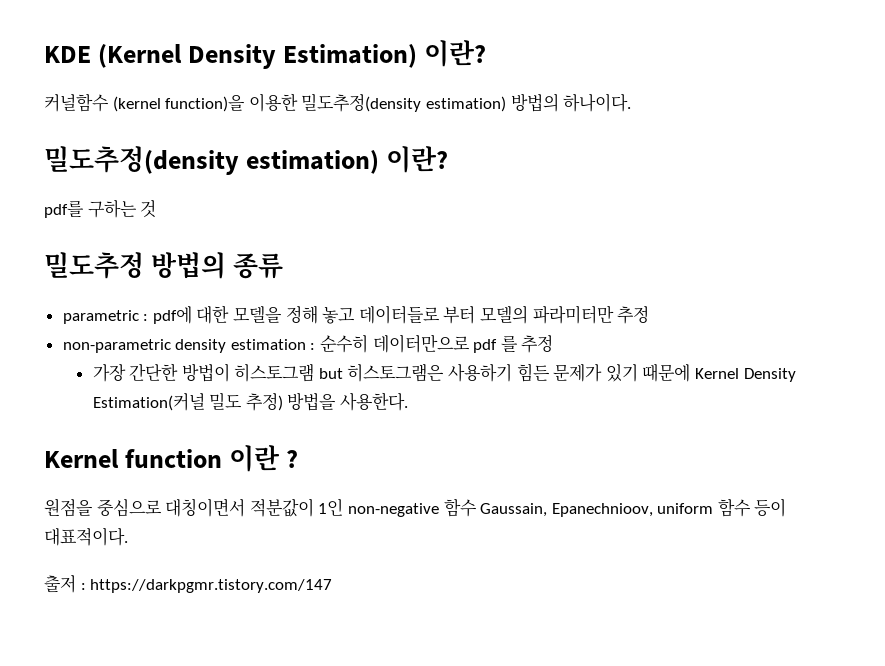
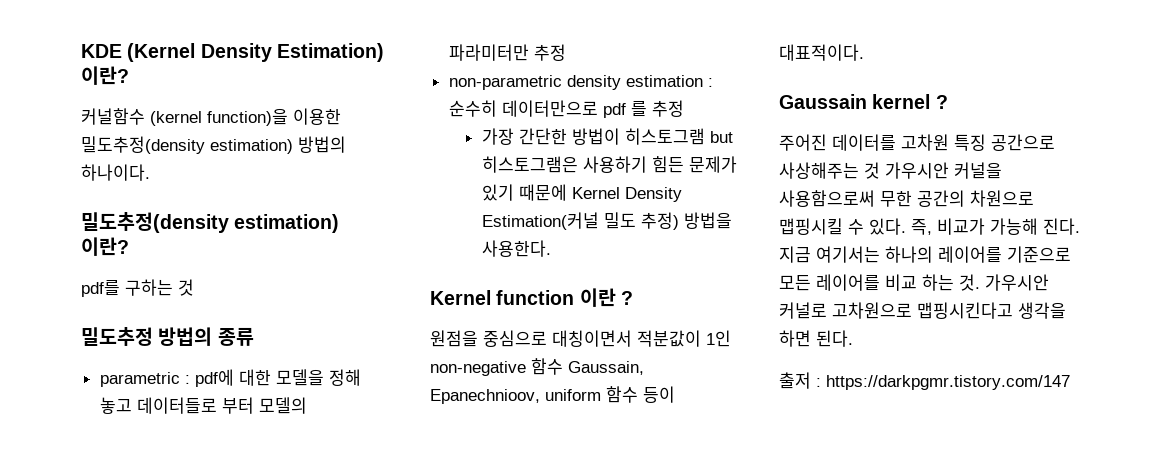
(128, 536) none -> [779,94,948,109] [779,134,1055,151] [779,162,1002,179] [779,190,1034,207] [779,218,1080,235] [779,246,1071,263] [779,274,1049,291] [779,302,1066,319] [779,330,853,347] // Gaussain kernel ? // 주어진 데이터를 고차원 특징 공간으로 사상해주는 것 가우시안 커널을 사용함으로써 무한 공간의 차원으로 맵핑시킬 수 있다. 즉, 비교가 가능해 진다. 지금 여기서는 하나의 레이어를 기준으로 모든 레이어를 비교 하는 것. 가우시안 커널로 고차원으로 맵핑시킨다고 생각을 하면 된다.

